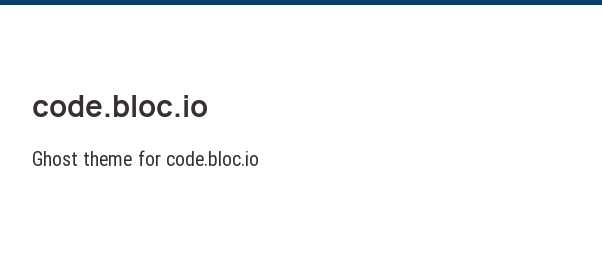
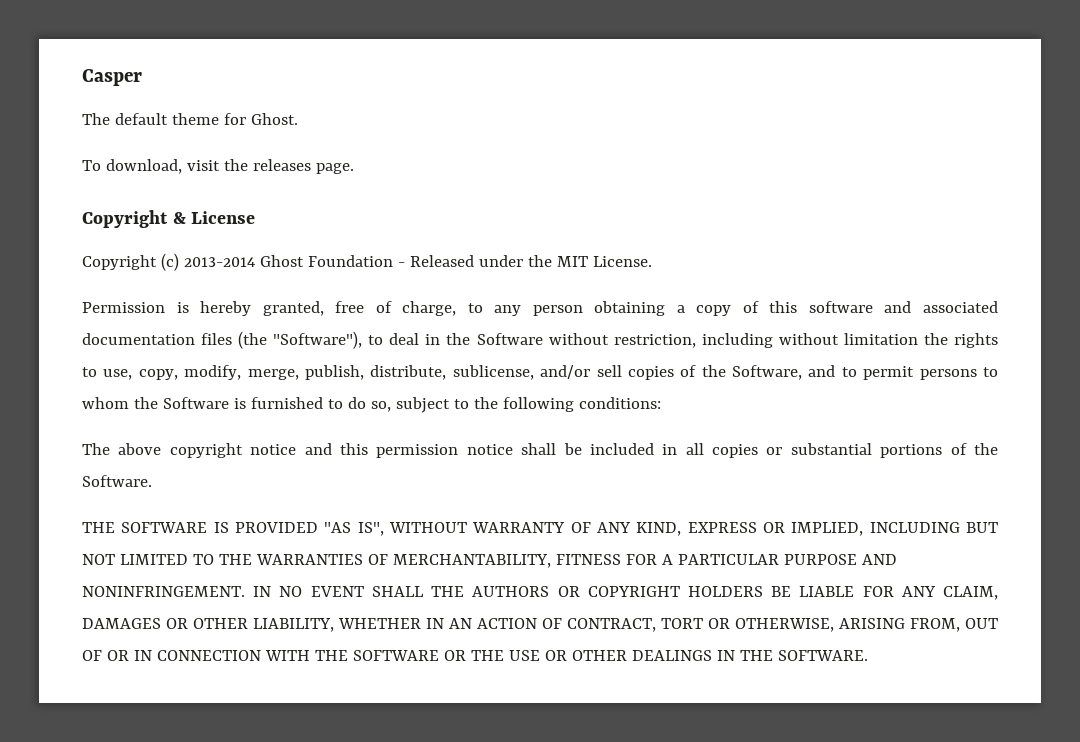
[32,95,208,117] [32,150,259,166] code.bloc.io // Ghost theme for code.bloc.io -> [82,69,142,86] [82,113,298,125] [82,159,354,174] [82,210,256,228] [82,253,652,271] [82,301,998,316] [82,331,999,349] [82,365,999,380] [82,397,661,413] [82,443,999,458] [82,475,152,487] [82,522,999,536] [82,554,897,568] [82,586,998,600] [82,618,998,632] [82,650,868,661] Casper // The default theme for Ghost. // To download, visit the releases page. // Copyright & License // Copyright (c) 2013-2014 Ghost Foundation - Released under the MIT License. // Permission is hereby granted, free of charge, to any person obtaining a copy of this software and associated documentation files (the "Software"), to deal in the Software without restriction, including without limitation the rights to use, copy, modify, merge, publish, distribute, sublicense, and/or sell copies of the Software, and to permit persons to whom the Software is furnished to do so, subject to the following conditions: // The above copyright notice and this permission notice shall be included in all copies or substantial portions of the Software. // THE SOFTWARE IS PROVIDED "AS IS", WITHOUT WARRANTY OF ANY KIND, EXPRESS OR IMPLIED, INCLUDING BUT NOT LIMITED TO THE WARRANTIES OF MERCHANTABILITY, FITNESS FOR A PARTICULAR PURPOSE AND NONINFRINGEMENT. IN NO EVENT SHALL THE AUTHORS OR COPYRIGHT HOLDERS BE LIABLE FOR ANY CLAIM, DAMAGES OR OTHER LIABILITY, WHETHER IN AN ACTION OF CONTRACT, TORT OR OTHERWISE, ARISING FROM, OUT OF OR IN CONNECTION WITH THE SOFTWARE OR THE USE OR OTHER DEALINGS IN THE SOFTWARE.

